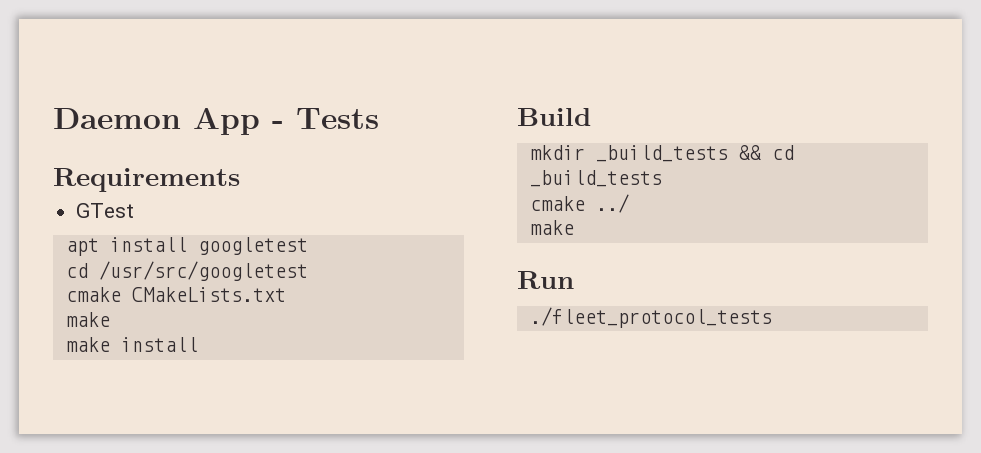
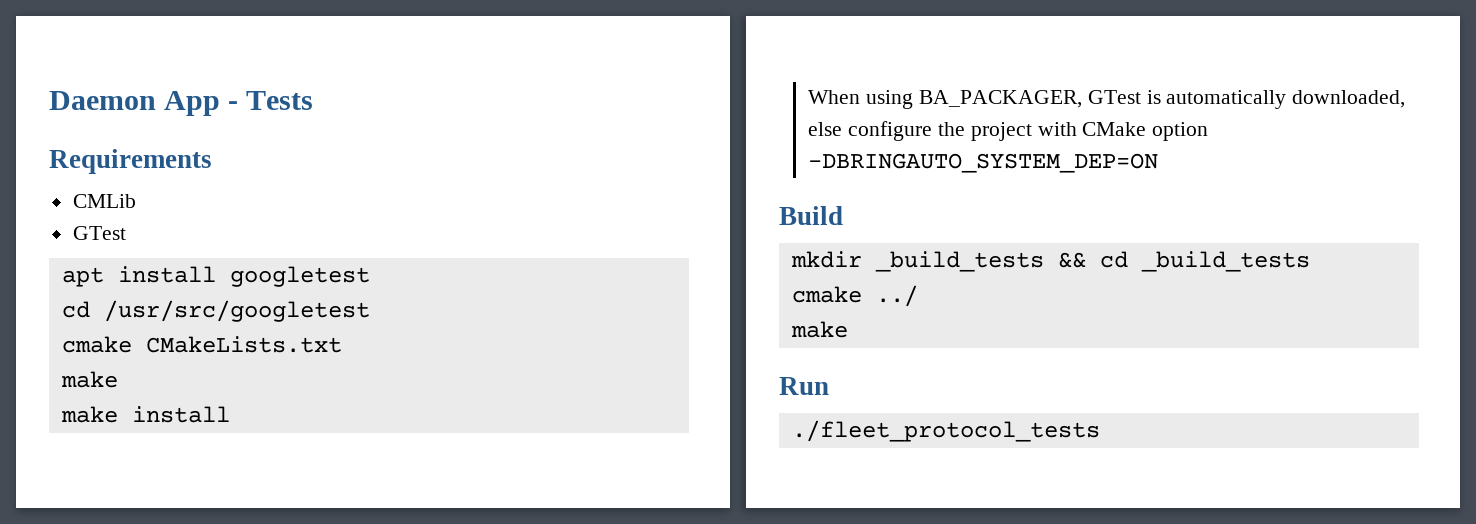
(240, 180) none -> [72,194,136,208] // CMLib
(198, 344) none -> [808,90,1406,109] [808,121,1209,141] [808,153,1159,173] // When using BA_PACKAGER, GTest is automatically downloaded, else configure the project with CMake option -DBRINGAUTO_SYSTEM_DEP=ON

